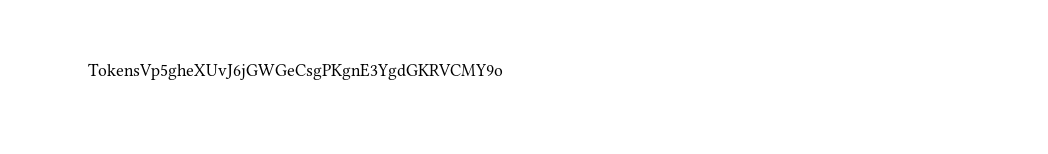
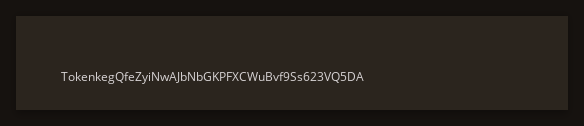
[88,63,503,80] TokensVp5gheXUvJ6jGWGeCsgPKgnE3YgdGKRVCMY9o -> [61,72,364,84] TokenkegQfeZyiNwAJbNbGKPFXCWuBvf9Ss623VQ5DA

